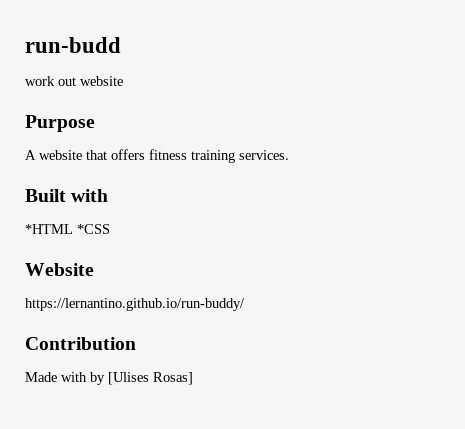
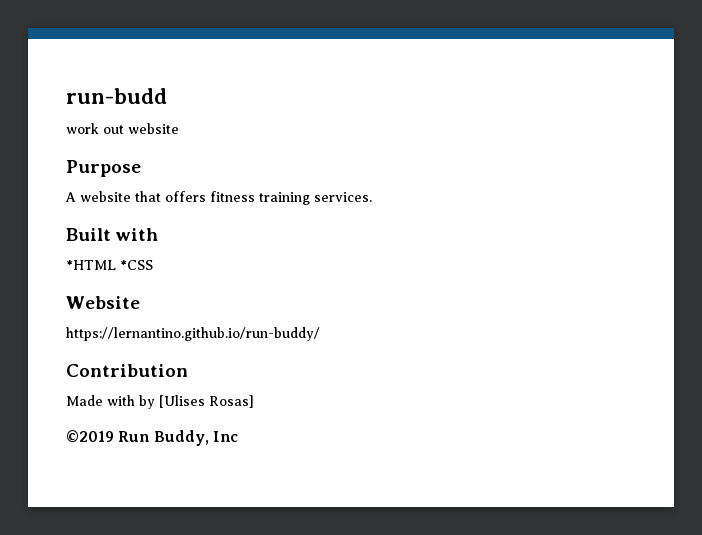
(193, 378) none -> [66,430,238,446] // ©2019 Run Buddy, Inc

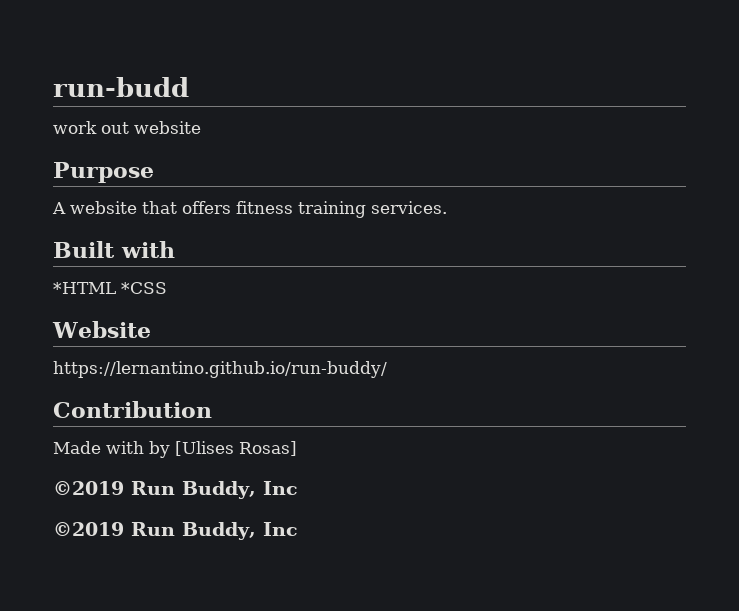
(238, 436) none -> [53,522,298,540] // ©2019 Run Buddy, Inc

